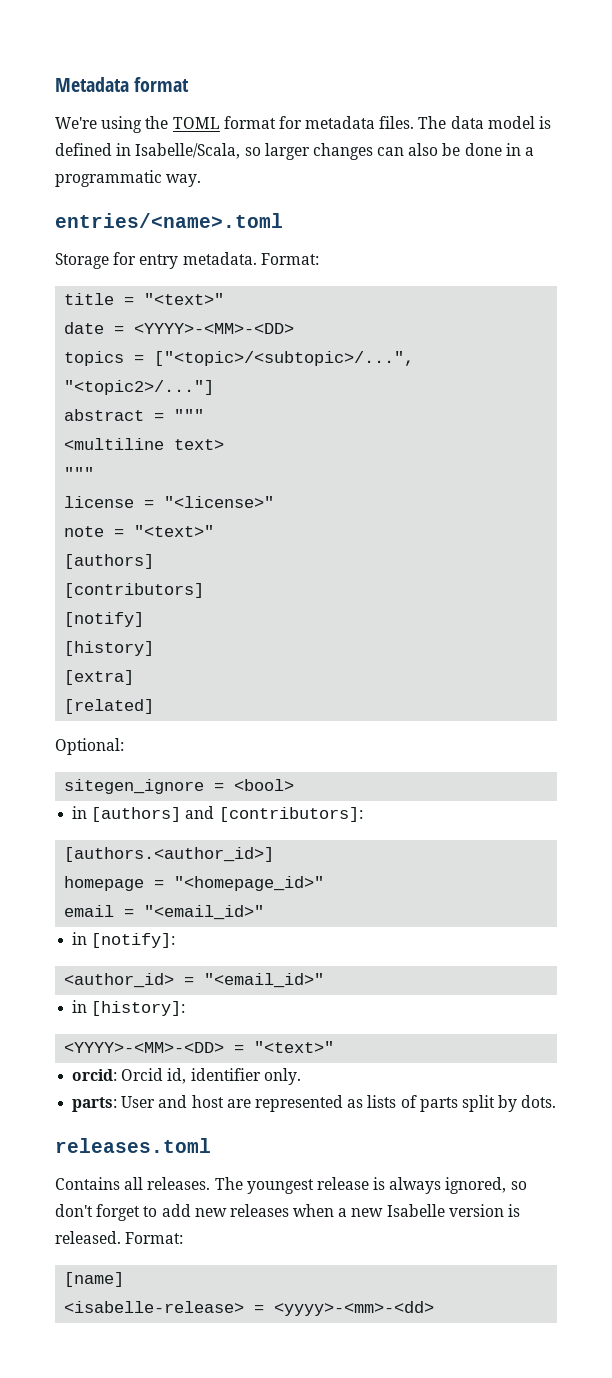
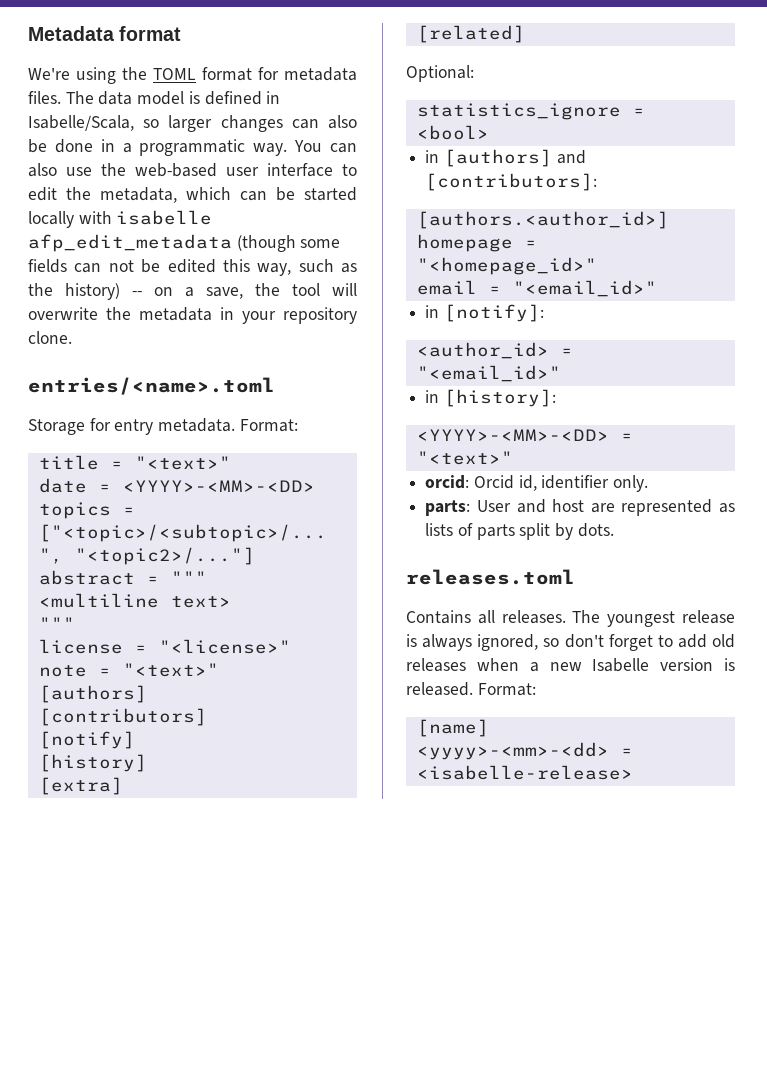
(202, 180) none -> [294,140,357,153] [28,163,357,177] [28,187,357,203] [28,210,213,228] [28,234,341,252] [28,259,357,276] [28,283,357,300] [28,307,357,324] [28,331,72,344] You can also use the web-based user interface to edit the metadata, which can be started locally with isabelle afp_edit_metadata (though some fields can not be edited this way, such as the history) -- on a save, the tool will overwrite the metadata in your repository clone.
[64,779,205,794] sitegen_ignore -> [416,103,621,120] statistics_ignore
[194,1208,227,1217] new -> [712,634,735,648] old
[64,1301,435,1316] <isabelle-release> = <yyyy>-<mm>-<dd> -> [416,742,633,760] [416,765,633,780] <yyyy>-<mm>-<dd> = <isabelle-release>

